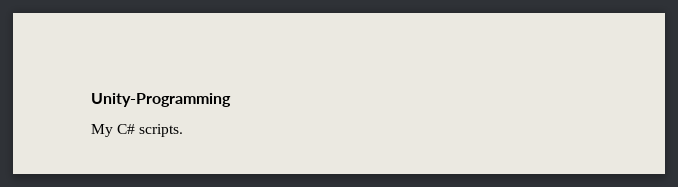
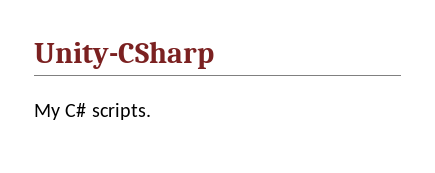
[91,93,231,107] Unity-Programming -> [34,41,214,69] Unity-CSharp

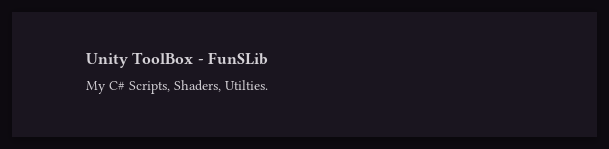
[34,41,214,69] Unity-CSharp -> [86,52,268,68] Unity ToolBox - FunSLib
[91,103,151,120] scripts. -> [129,80,268,94] Scripts, Shaders, Utilties.

